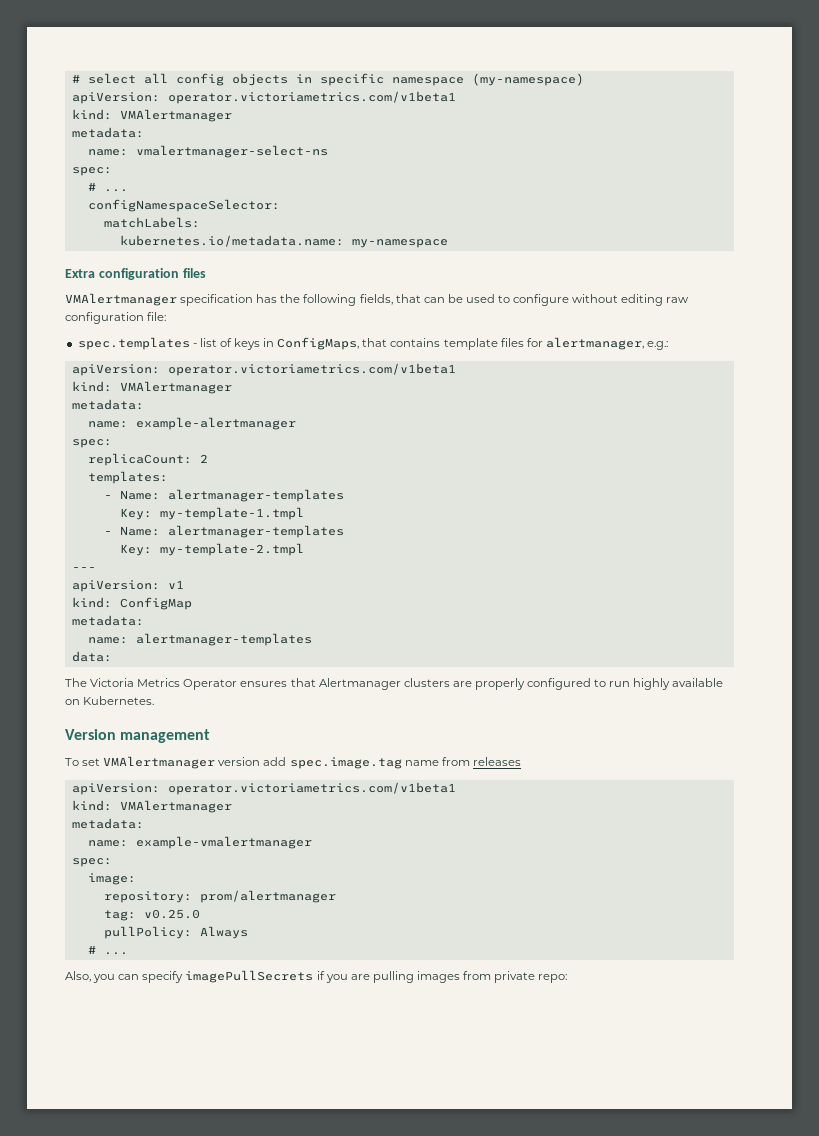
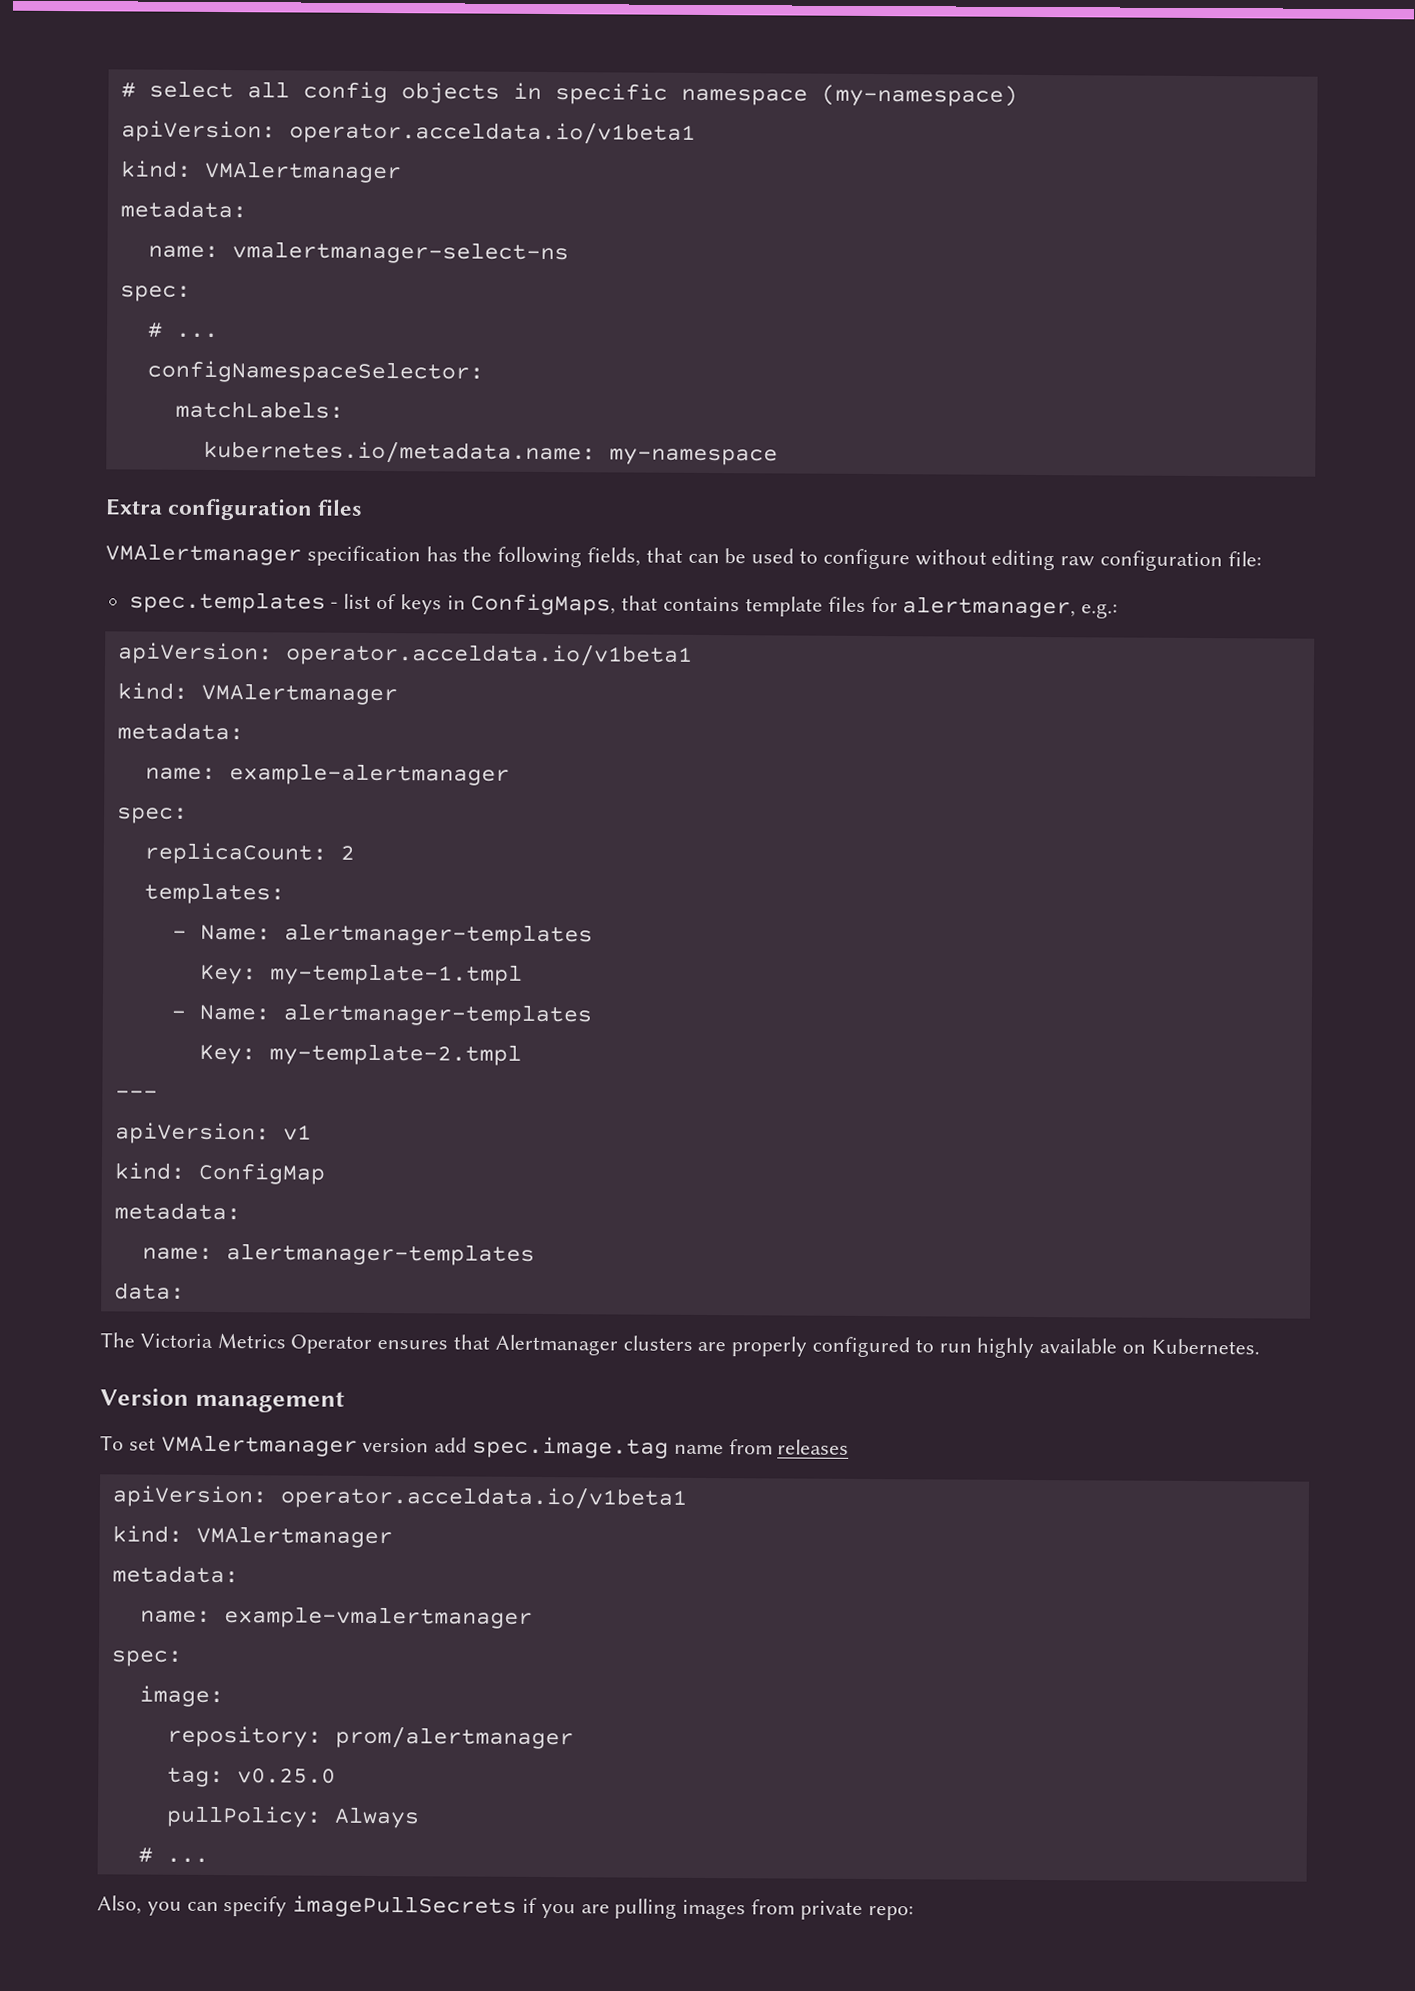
[167,91,456,104] operator.victoriametrics.com/v1beta1 -> [288,121,696,145] operator.acceldata.io/v1beta1
[167,363,456,376] operator.victoriametrics.com/v1beta1 -> [285,643,693,667] operator.acceldata.io/v1beta1
[167,782,456,795] operator.victoriametrics.com/v1beta1 -> [279,1486,687,1510] operator.acceldata.io/v1beta1

